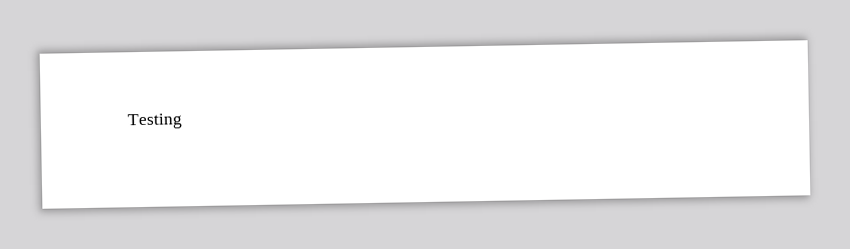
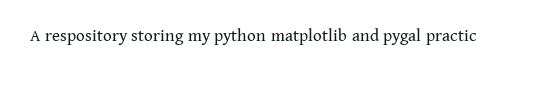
[127,113,183,130] Testing -> [30,28,477,45] A respository storing my python matplotlib and pygal practic

